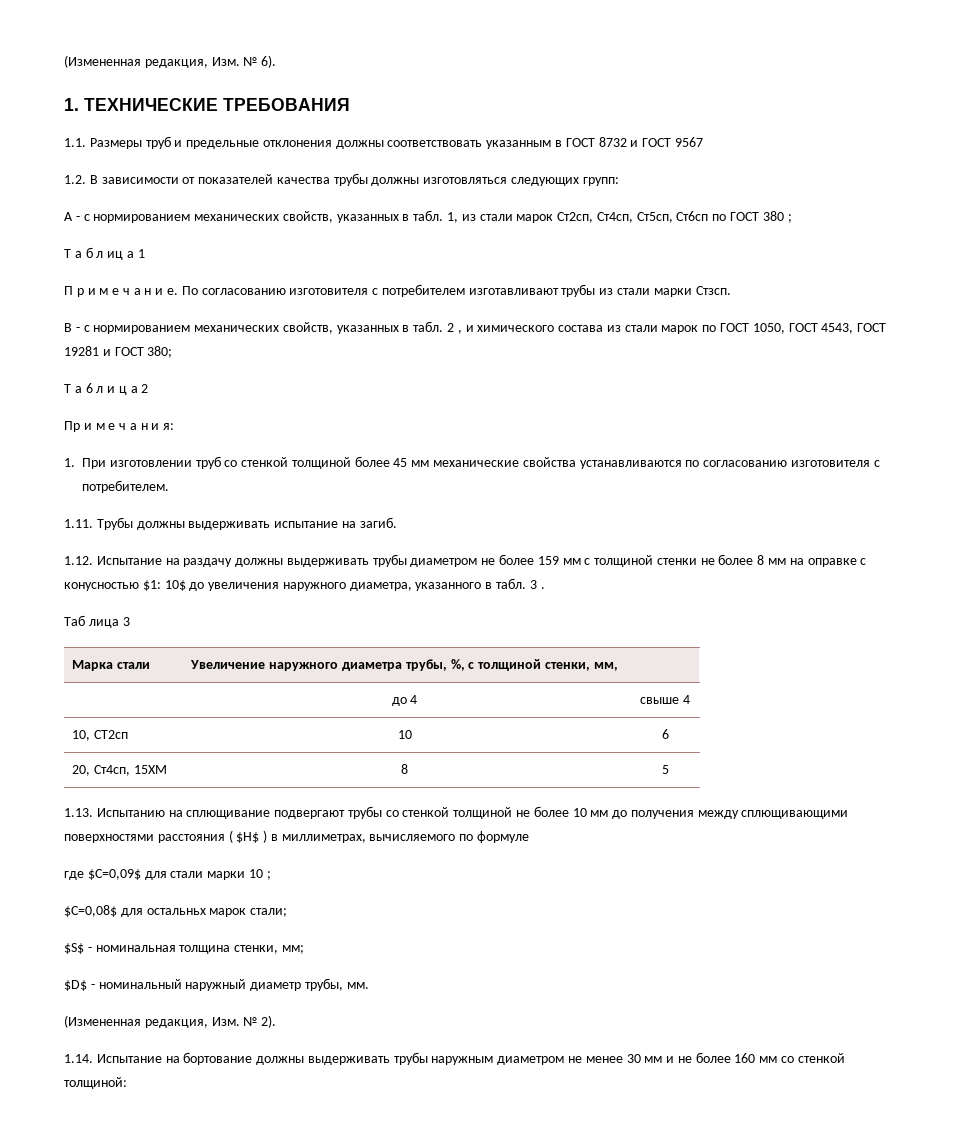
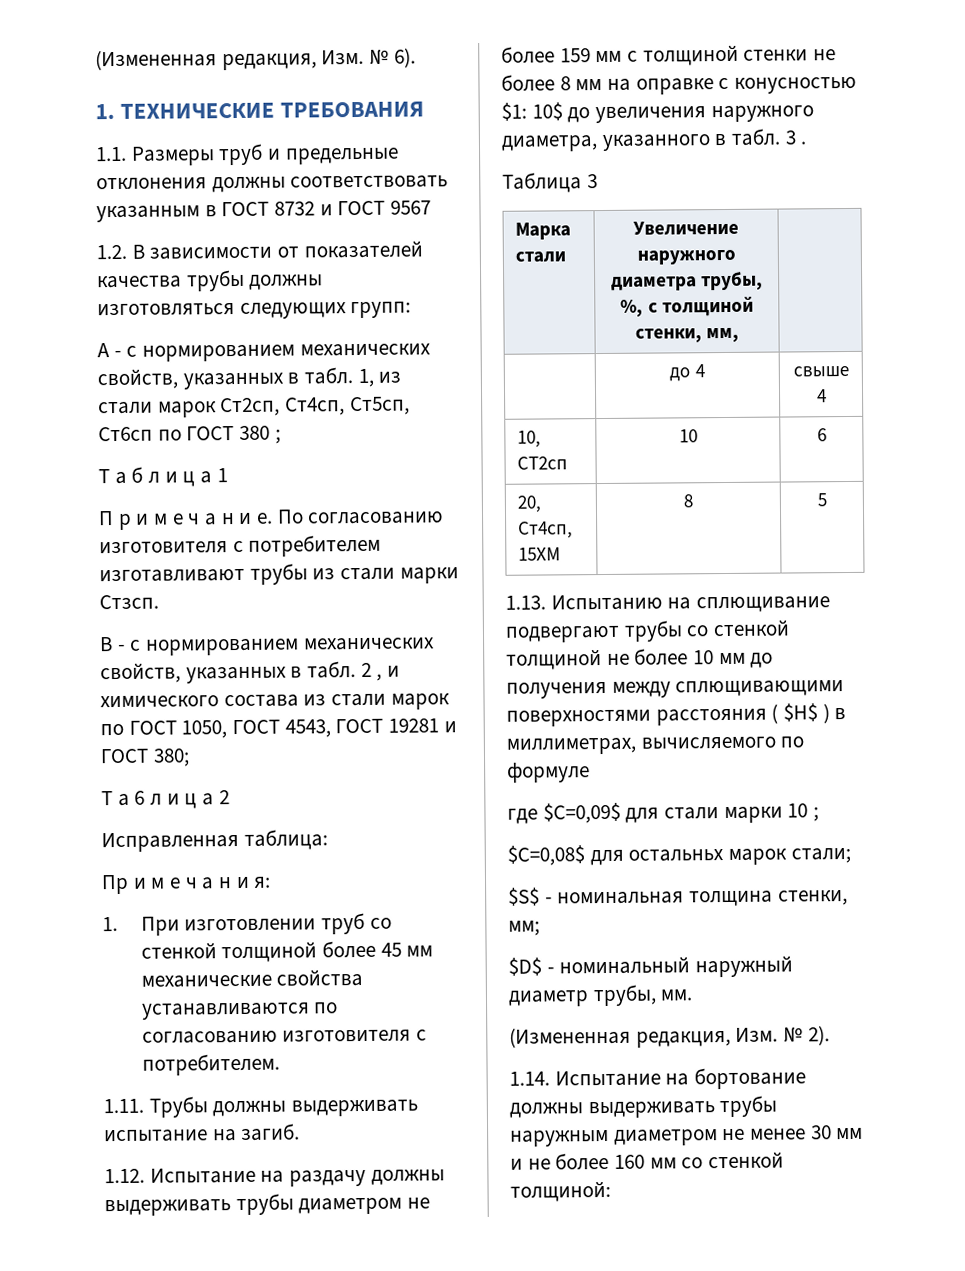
[107,251,124,260] иц -> [164,471,196,487] и ц
(149, 388) none -> [101,829,328,853] // Исправленная таблица:
[64,615,119,628] Таб лица -> [502,172,582,193] Таблица

